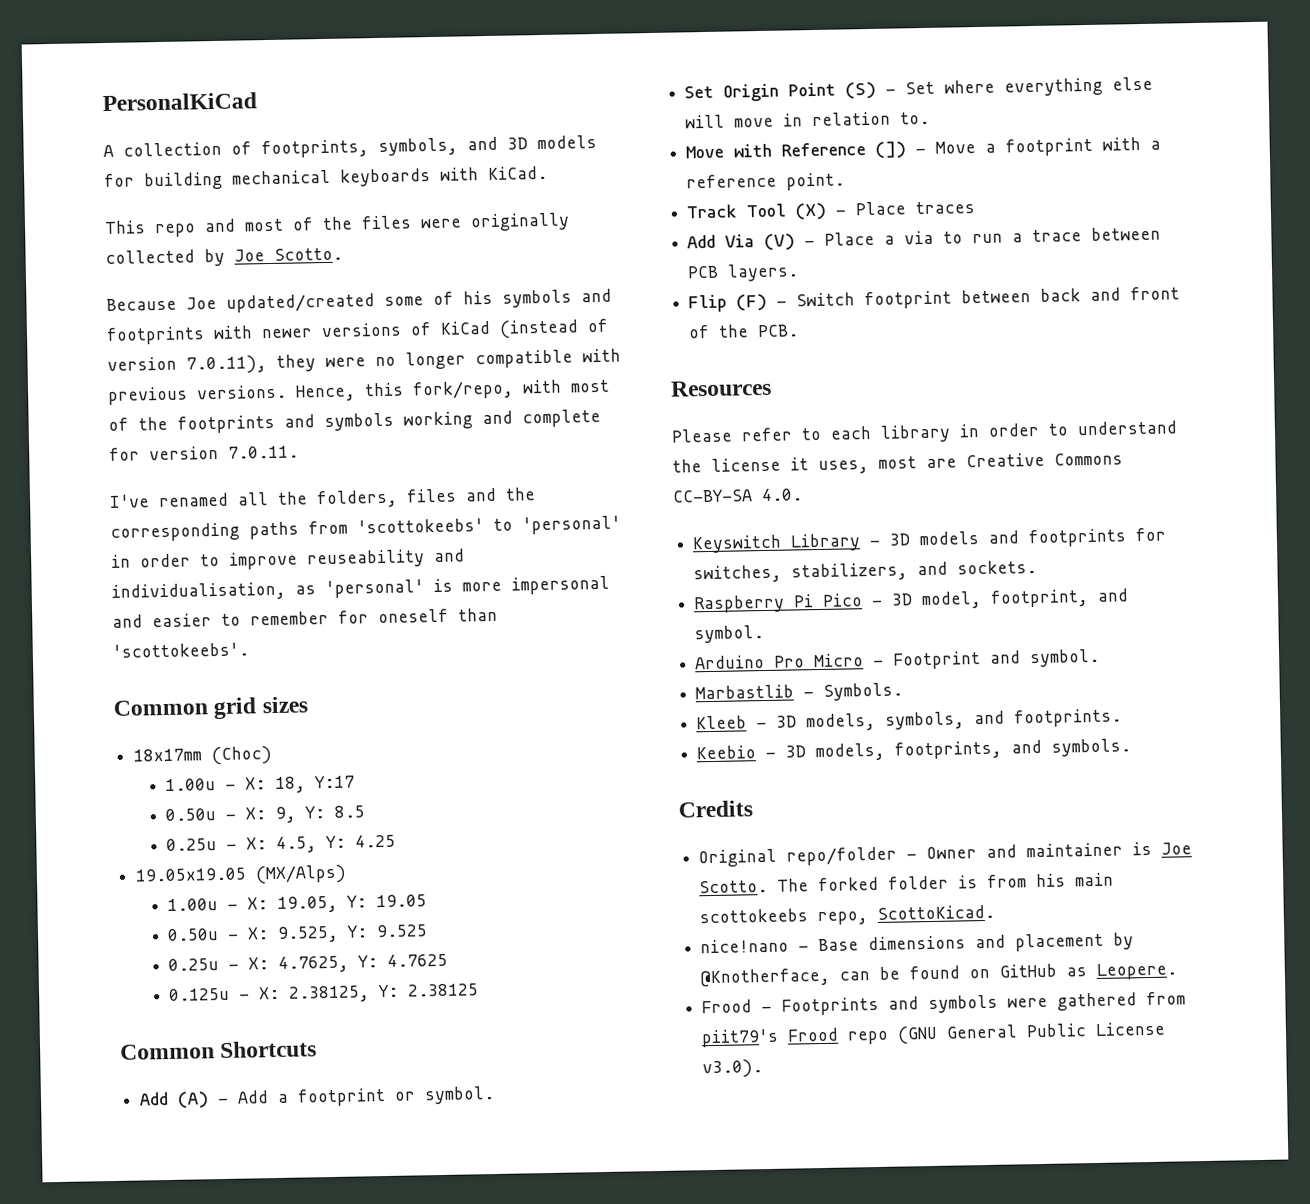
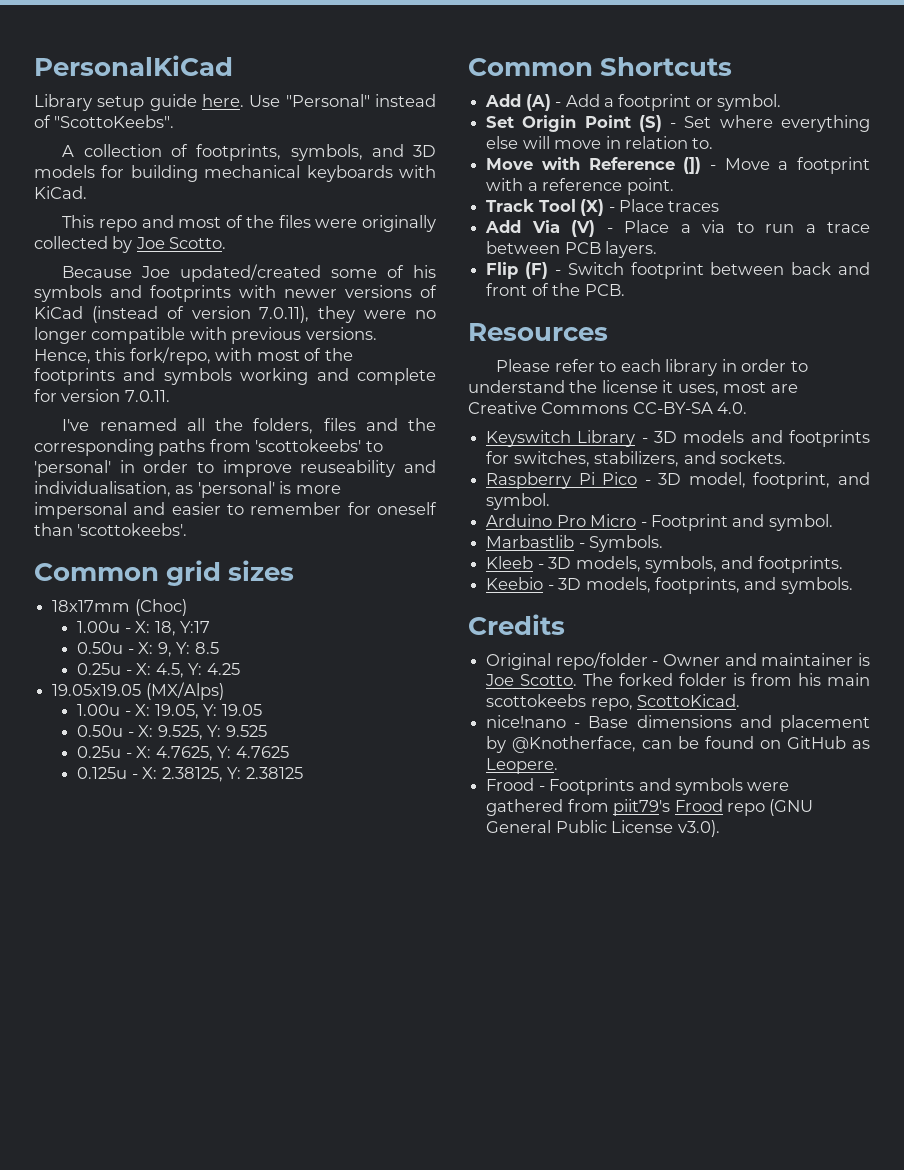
(257, 102) none -> [34,94,436,111] [34,115,175,128] // Library setup guide here. Use "Personal" instead of "ScottoKeebs".

